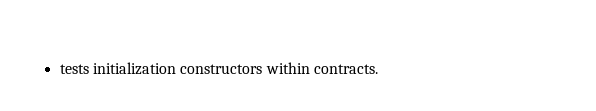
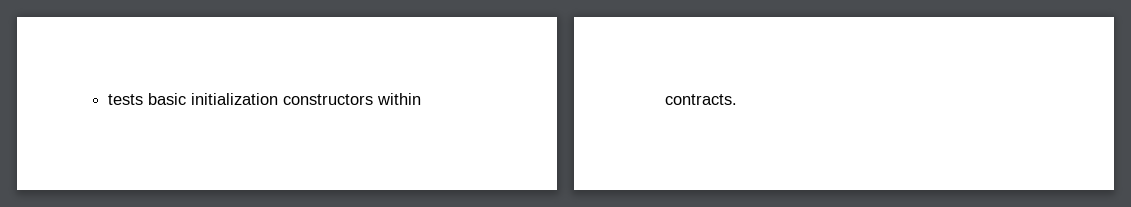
(89, 69) none -> [148,93,187,105] basic

